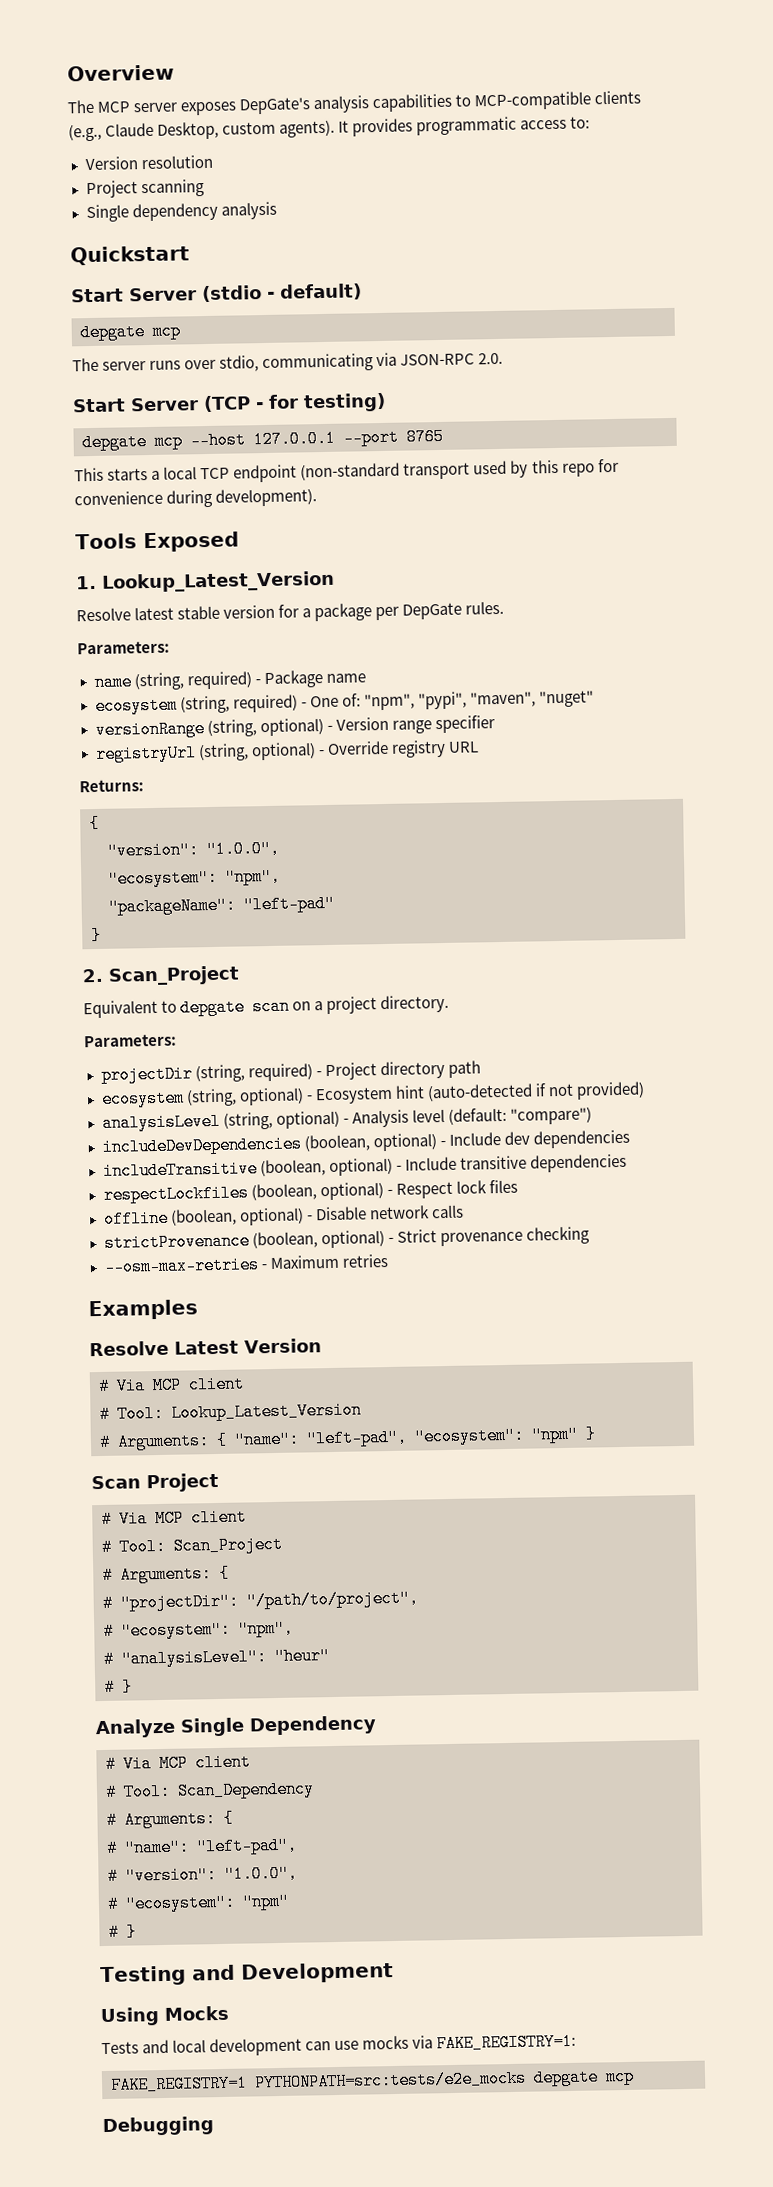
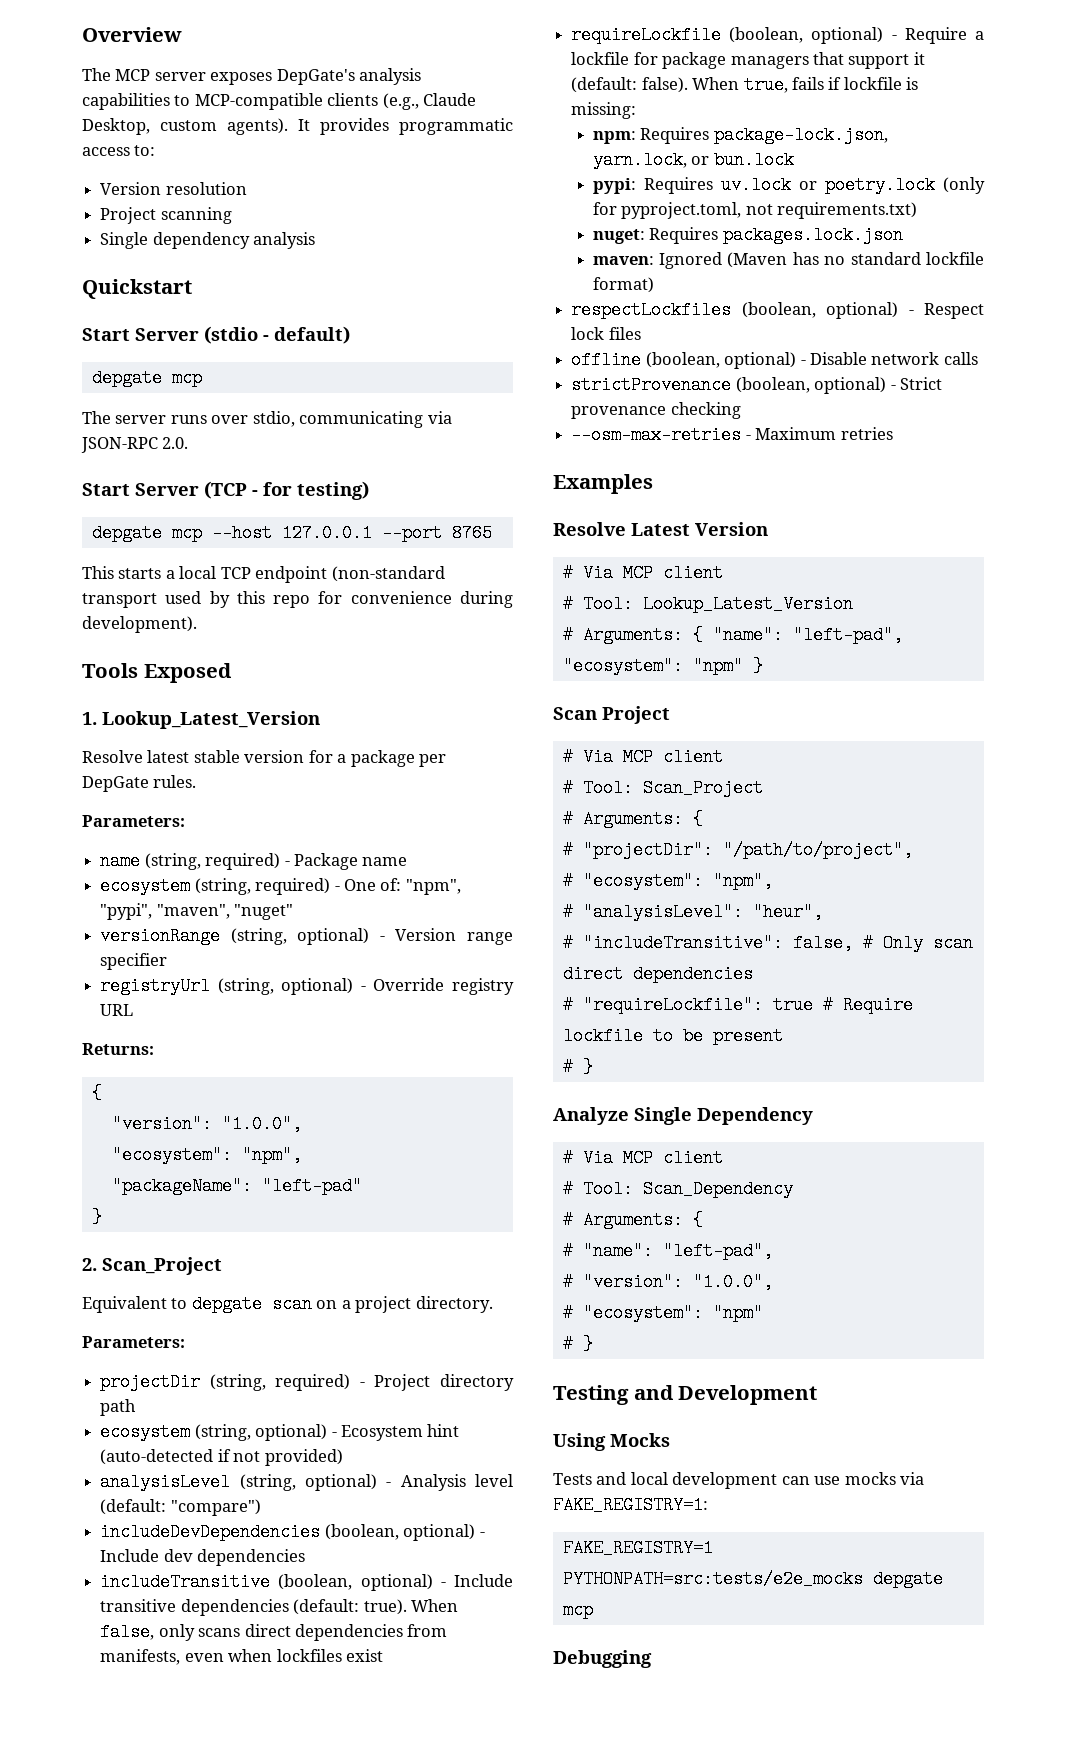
(627, 1163) none -> [293,1599,458,1615] [100,1623,448,1641] [100,1649,383,1665] [571,26,984,44] [571,52,925,69] [571,76,919,94] [571,102,637,119] [592,126,888,144] [592,151,794,169] [592,176,985,194] [592,202,917,219] [592,226,903,244] [592,252,984,269] [592,277,654,293] (default: true). When false, only scans direct dependencies from manifests, even when lockfiles exist // requireLockfile (boolean, optional) - Require a lockfile for package managers that support it (default: false). When true, fails if lockfile is missing: // npm: Requires package-lock.json, yarn.lock, or bun.lock // pypi: Requires uv.lock or poetry.lock (only for pyproject.toml, not requirements.txt) // nuget: Requires packages.lock.json // maven: Ignored (Maven has no standard lockfile format)
[274,1647,330,1666] "heur" -> [752,903,823,921] [562,934,973,952] [562,965,753,983] [562,996,913,1014] [562,1027,783,1045] "heur", // # "includeTransitive": false, # Only scan direct dependencies // # "requireLockfile": true # Require lockfile to be present

